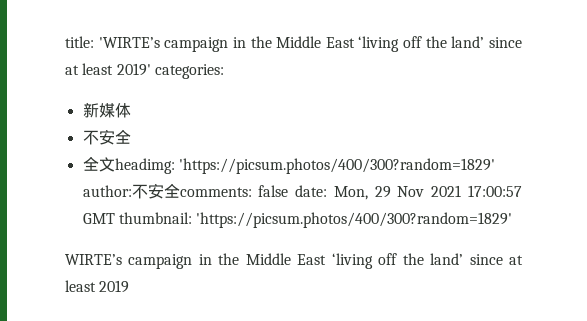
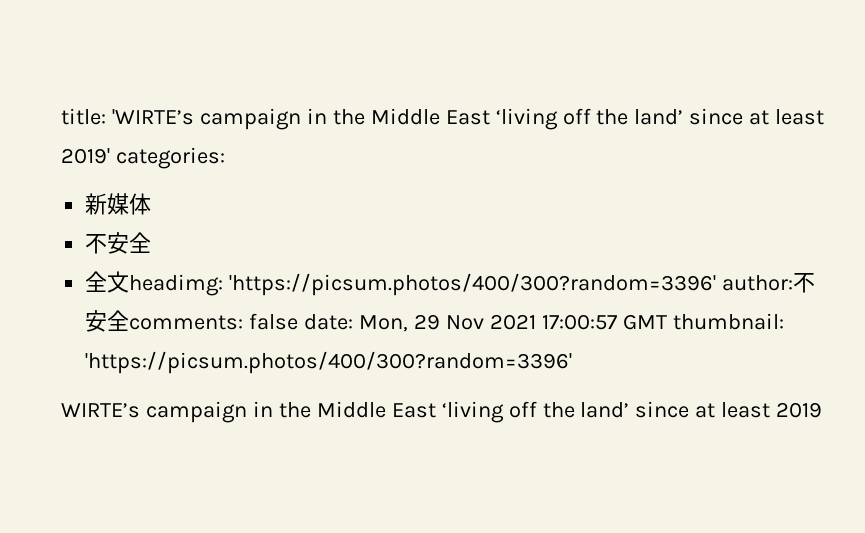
[178,158,495,174] 'https://picsum.photos/400/300?random=1829' -> [229,273,717,296] 'https://picsum.photos/400/300?random=3396'
[196,212,513,228] 'https://picsum.photos/400/300?random=1829' -> [85,351,573,374] 'https://picsum.photos/400/300?random=3396'

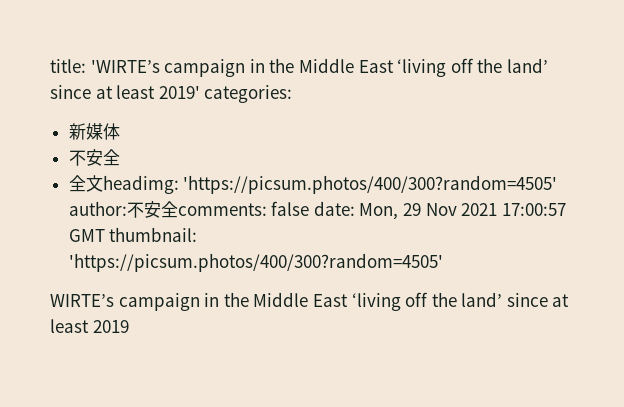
[229,273,717,296] 'https://picsum.photos/400/300?random=3396' -> [183,175,558,194] 'https://picsum.photos/400/300?random=4505'
[85,351,573,374] 'https://picsum.photos/400/300?random=3396' -> [68,253,443,272] 'https://picsum.photos/400/300?random=4505'

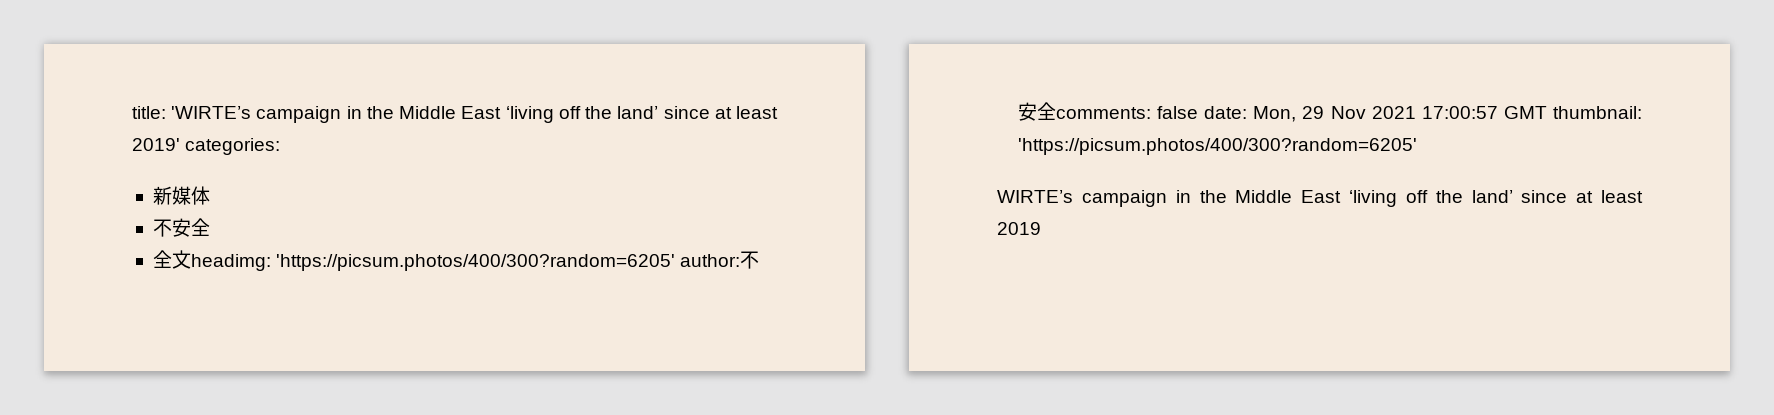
[183,175,558,194] 'https://picsum.photos/400/300?random=4505' -> [276,254,676,271] 'https://picsum.photos/400/300?random=6205'
[68,253,443,272] 'https://picsum.photos/400/300?random=4505' -> [1017,138,1417,155] 'https://picsum.photos/400/300?random=6205'

